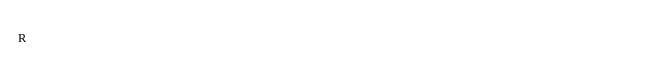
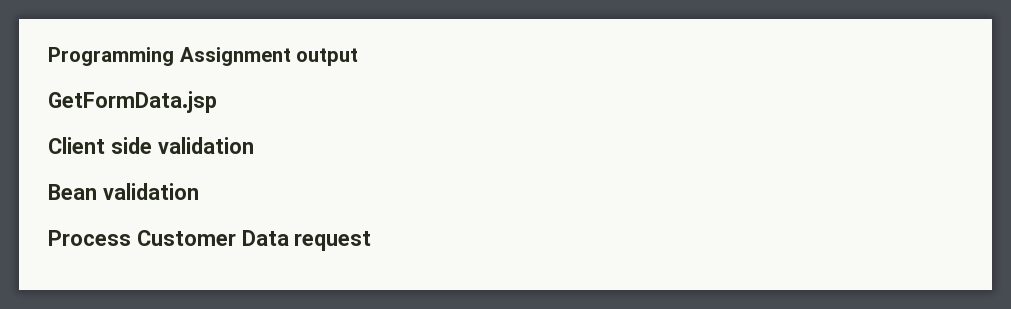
[18,34,27,42] R -> [48,47,359,66] [48,91,217,113] [48,137,254,154] [48,183,199,200] [48,230,372,251] Programming Assignment output // GetFormData.jsp // Client side validation // Bean validation // Process Customer Data request

